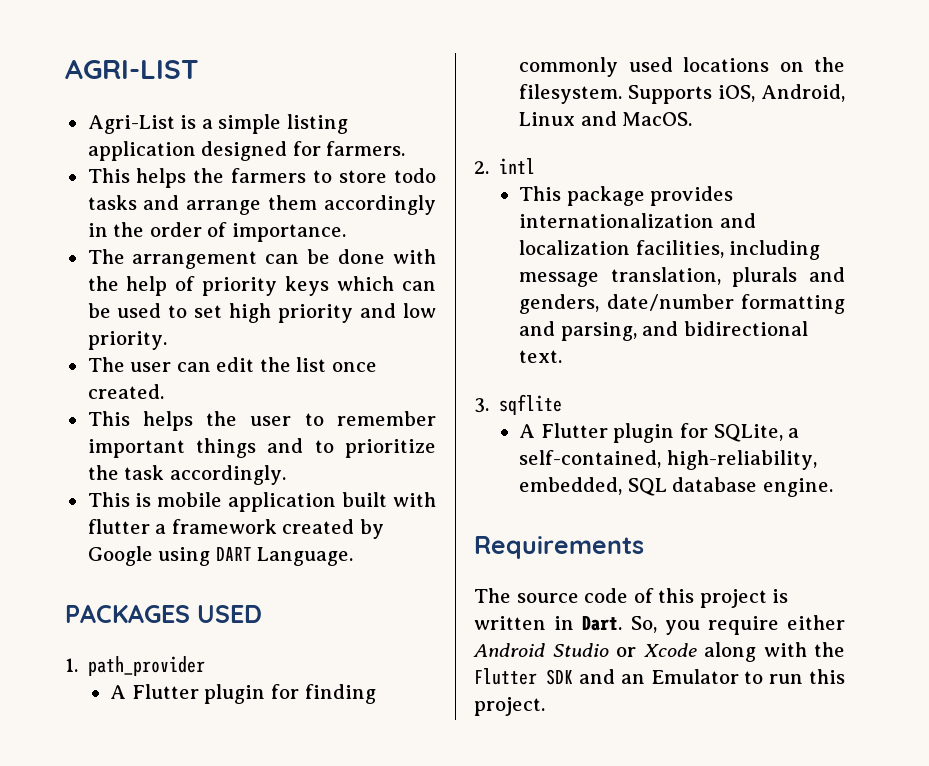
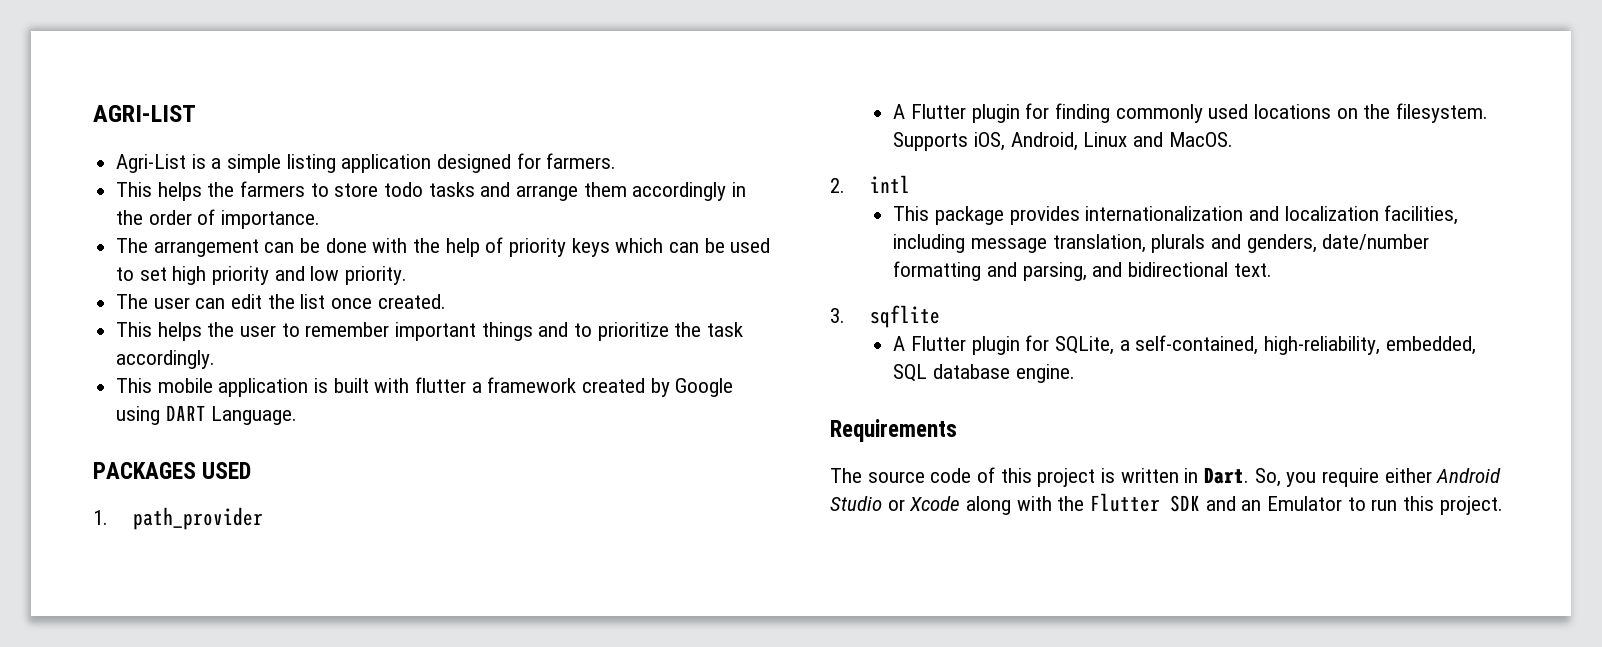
[135,493,152,507] is -> (153, 385) none
(337, 502) none -> [314,378,329,393] is

